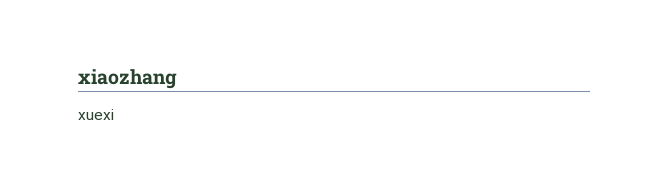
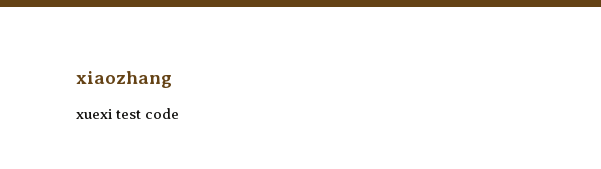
(114, 114) none -> [116,108,180,119] test code

